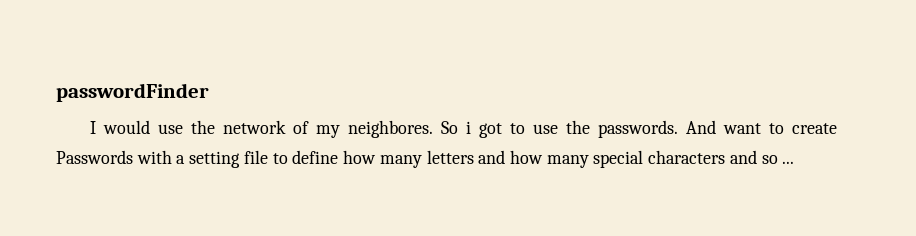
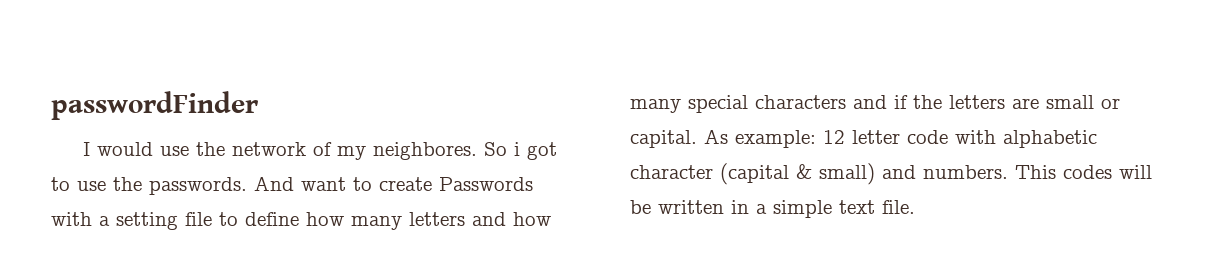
[761,155,795,164] so ... -> [894,95,1120,109] [630,129,1097,148] [630,163,1152,185] [630,200,915,218] if the letters are small or capital. As example: 12 letter code with alphabetic character (capital & small) and numbers. This codes will be written in a simple text file.

